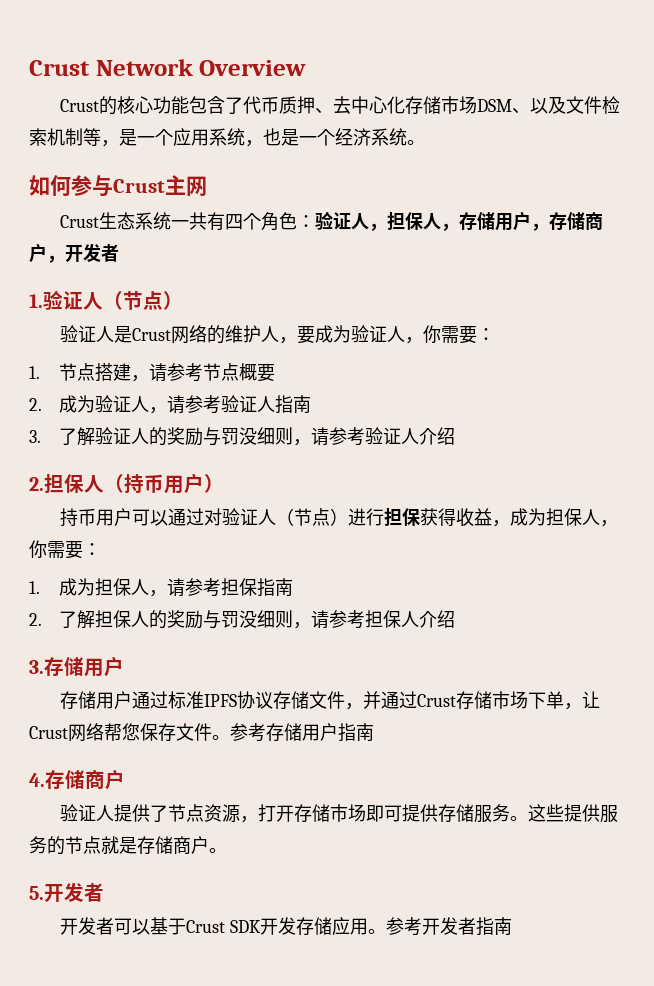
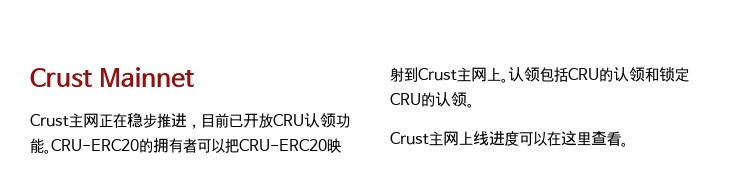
[29,59,307,76] [59,96,620,115] [29,128,425,147] [29,175,207,197] [59,211,603,231] [29,243,119,263] [29,290,183,310] [59,325,495,344] [29,363,276,382] [29,395,312,414] [29,427,456,446] [29,473,224,494] [59,507,618,527] [29,540,101,559] [29,578,294,597] [29,610,456,629] [29,656,124,677] [59,691,600,710] [29,723,374,742] [29,769,125,790] [59,804,618,823] [29,836,227,855] [29,882,104,902] [59,917,512,936] Crust Network Overview // Crust的核心功能包含了代币质押、去中心化存储市场DSM、以及文件检索机制等，是一个应用系统，也是一个经济系统。 // 如何参与Crust主网 // Crust生态系统一共有四个角色：验证人，担保人，存储用户，存储商户，开发者 // 1.验证人（节点） // 验证人是Crust网络的维护人，要成为验证人，你需要： // 1.节点搭建，请参考节点概要 // 2.成为验证人，请参考验证人指南 // 3.了解验证人的奖励与罚没细则，请参考验证人介绍 // 2.担保人（持币用户） // 持币用户可以通过对验证人（节点）进行担保获得收益，成为担保人，你需要： // 1.成为担保人，请参考担保指南 // 2.了解担保人的奖励与罚没细则，请参考担保人介绍 // 3.存储用户 // 存储用户通过标准IPFS协议存储文件，并通过Crust存储市场下单，让Crust网络帮您保存文件。参考存储用户指南 // 4.存储商户 // 验证人提供了节点资源，打开存储市场即可提供存储服务。这些提供服务的节点就是存储商户。 // 5.开发者 // 开发者可以基于Crust SDK开发存储应用。参考开发者指南 -> [30,67,194,88] [30,113,350,129] [30,138,341,154] [390,67,689,83] [390,92,474,108] [390,131,628,147] Crust Mainnet // Crust主网正在稳步推进，目前已开放CRU认领功能。CRU-ERC20的拥有者可以把CRU-ERC20映射到Crust主网上。认领包括CRU的认领和锁定CRU的认领。 // Crust主网上线进度可以在这里查看。

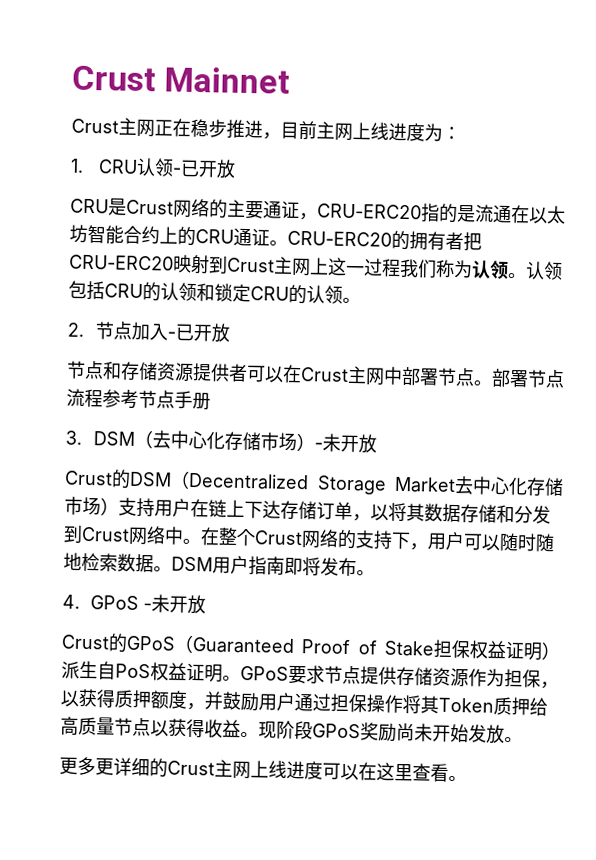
[229,113,350,128] [30,138,44,153] 已开放CRU认领功能 -> [316,121,461,142] [70,157,236,179] [70,198,566,225] [69,224,270,247] 主网上线进度为： // 1. CRU认领-已开放 // CRU是Crust网络的主要通证，CRU-ERC20指的是流通在以太坊智能合约上的CRU通证
[197,138,225,153] 可以 -> (464, 241) none
(501, 74) none -> [327,257,509,280] 这一过程我们称为认领
(474, 105) none -> [67,321,231,343] [66,360,565,389] [66,388,211,410] [65,429,377,454] [64,469,564,497] [64,496,551,524] [63,524,555,552] [63,552,375,577] [62,594,206,615] [61,633,561,661] [61,660,559,689] [60,688,548,716] [60,716,523,744] [59,756,168,778] 2.节点加入-已开放 // 节点和存储资源提供者可以在Crust主网中部署节点。部署节点流程参考节点手册 // 3. DSM（去中心化存储市场）-未开放 // Crust的DSM（Decentralized Storage Market去中⼼化存储市场）⽀持⽤户在链上下达存储订单，以将其数据存储和分发到Crust⽹络中。在整个Crust⽹络的⽀持下，⽤户可以随时随地检索数据。DSM用户指南即将发布。 // 4. GPoS -未开放 // Crust的GPoS（Guaranteed Proof of Stake担保权益证明）派⽣⾃PoS权益证明。GPoS要求节点提供存储资源作为担保，以获得质押额度，并⿎励⽤户通过担保操作将其Token质押给⾼质量节点以获得收益。现阶段GPoS奖励尚未开始发放。 // 更多更详细的

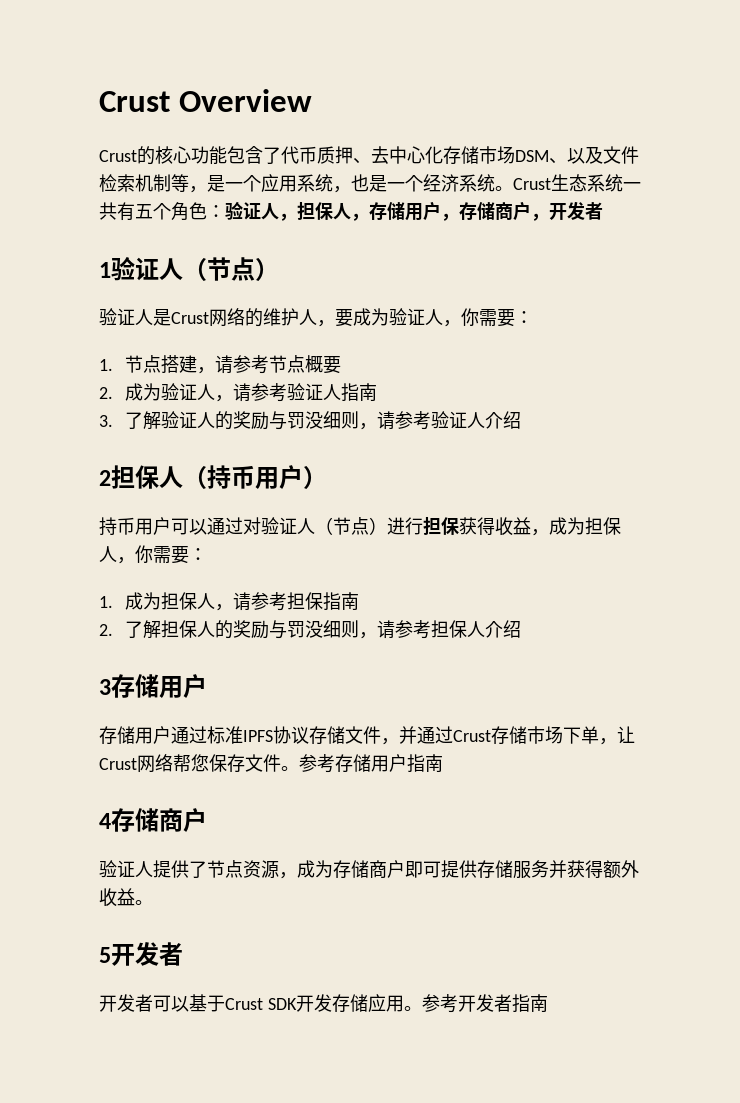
[72,65,291,94] [71,117,461,142] [70,157,236,179] [70,198,566,225] [69,224,482,252] [69,254,563,280] [68,280,361,305] [67,321,231,343] [66,360,565,389] [66,388,211,410] [65,429,377,454] [64,469,564,497] [64,496,551,524] [63,524,555,552] [63,552,375,577] [62,594,206,615] [61,633,561,661] [61,660,559,689] [60,688,548,716] [60,716,523,744] [59,756,467,782] Crust Mainnet // Crust主网正在稳步推进，目前主网上线进度为： // 1. CRU认领-已开放 // CRU是Crust网络的主要通证，CRU-ERC20指的是流通在以太坊智能合约上的CRU通证。CRU-ERC20的拥有者把CRU-ERC20映射到Crust主网上这一过程我们称为认领。认领包括CRU的认领和锁定CRU的认领。 // 2.节点加入-已开放 // 节点和存储资源提供者可以在Crust主网中部署节点。部署节点流程参考节点手册 // 3. DSM（去中心化存储市场）-未开放 // Crust的DSM（Decentralized Storage Market去中⼼化存储市场）⽀持⽤户在链上下达存储订单，以将其数据存储和分发到Crust⽹络中。在整个Crust⽹络的⽀持下，⽤户可以随时随地检索数据。DSM用户指南即将发布。 // 4. GPoS -未开放 // Crust的GPoS（Guaranteed Proof of Stake担保权益证明）派⽣⾃PoS权益证明。GPoS要求节点提供存储资源作为担保，以获得质押额度，并⿎励⽤户通过担保操作将其Token质押给⾼质量节点以获得收益。现阶段GPoS奖励尚未开始发放。 // 更多更详细的Crust主网上线进度可以在这里查看。 -> [99,89,312,112] [99,146,639,165] [99,174,641,193] [99,201,603,221] [99,256,279,281] [99,308,533,327] [99,355,341,374] [99,383,377,402] [99,411,521,430] [99,465,327,489] [99,516,621,536] [99,545,207,564] [99,592,359,611] [99,620,521,639] [99,674,207,698] [99,726,635,745] [99,754,443,773] [99,808,207,832] [99,860,639,879] [99,888,153,907] [99,942,183,966] [99,994,548,1013] Crust Overview // Crust的核心功能包含了代币质押、去中心化存储市场DSM、以及文件检索机制等，是一个应用系统，也是一个经济系统。Crust生态系统一共有五个角色：验证人，担保人，存储用户，存储商户，开发者 // 1验证人（节点） // 验证人是Crust网络的维护人，要成为验证人，你需要： // 1.节点搭建，请参考节点概要 // 2.成为验证人，请参考验证人指南 // 3.了解验证人的奖励与罚没细则，请参考验证人介绍 // 2担保人（持币用户） // 持币用户可以通过对验证人（节点）进行担保获得收益，成为担保人，你需要： // 1.成为担保人，请参考担保指南 // 2.了解担保人的奖励与罚没细则，请参考担保人介绍 // 3存储用户 // 存储用户通过标准IPFS协议存储文件，并通过Crust存储市场下单，让Crust网络帮您保存文件。参考存储用户指南 // 4存储商户 // 验证人提供了节点资源，成为存储商户即可提供存储服务并获得额外收益。 // 5开发者 // 开发者可以基于Crust SDK开发存储应用。参考开发者指南

